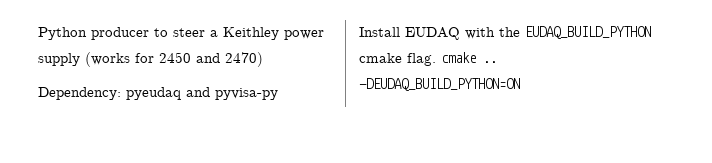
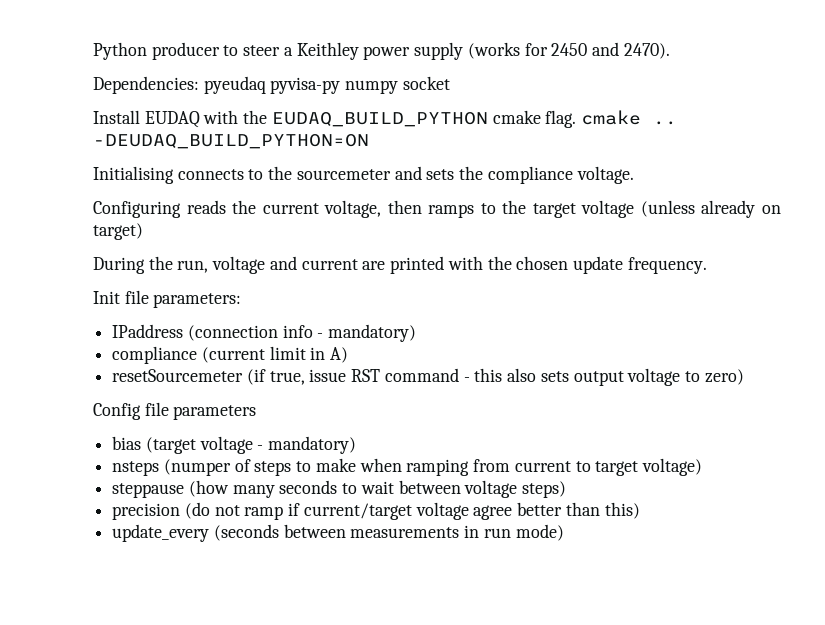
[225,52,263,67] [38,87,210,100] 2470) // Dependency: pyeudaq and -> [623,43,670,59] [93,76,266,94] 2470). // Dependencies: pyeudaq
(278, 94) none -> [345,76,450,94] numpy socket
(520, 84) none -> [93,166,634,184] [93,200,782,218] [93,223,143,240] [93,256,707,274] [93,290,242,308] [112,324,417,342] [112,346,349,364] [112,368,744,386] [93,402,257,420] [112,436,357,454] [112,458,702,476] [112,480,567,498] [112,502,640,520] [112,524,564,542] // Initialising connects to the sourcemeter and sets the compliance voltage. // Configuring reads the current voltage, then ramps to the target voltage (unless already on target) // During the run, voltage and current are printed with the chosen update frequency. // Init file parameters: // IPaddress (connection info - mandatory) // compliance (current limit in A) // resetSourcemeter (if true, issue RST command - this also sets output voltage to zero) // Config file parameters // bias (target voltage - mandatory) // nsteps (numper of steps to make when ramping from current to target voltage) // steppause (how many seconds to wait between voltage steps) // precision (do not ramp if current/target voltage agree better than this) // update_every (seconds between measurements in run mode)

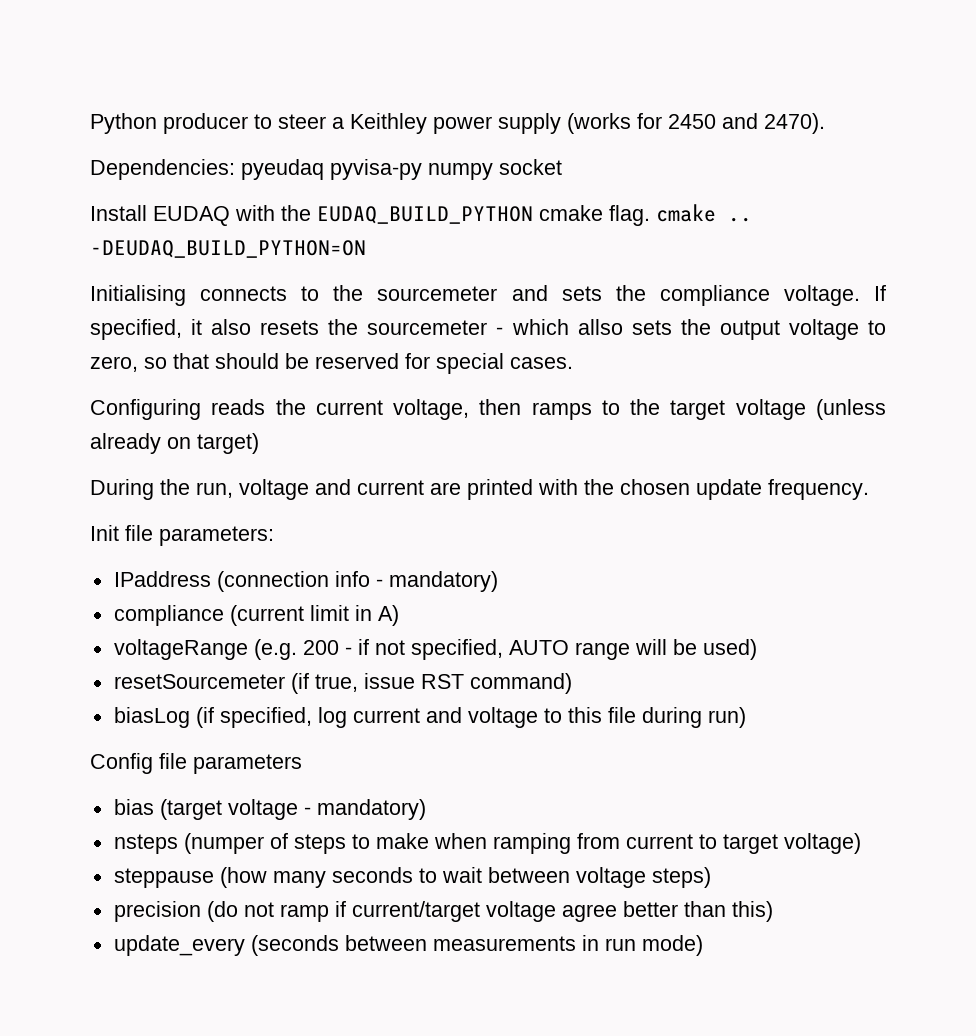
(634, 175) none -> [874,285,887,301] [90,319,887,340] [90,353,573,374] If specified, it also resets the sourcemeter - which allso sets the output voltage to zero, so that should be reserved for special cases.
(349, 355) none -> [113,639,757,660] // voltageRange (e.g. 200 - if not specified, AUTO range will be used)
[384,368,744,386] command - this also sets output voltage to zero) -> [469,673,572,694] [113,707,746,728] command) // biasLog (if specified, log current and voltage to this file during run)

